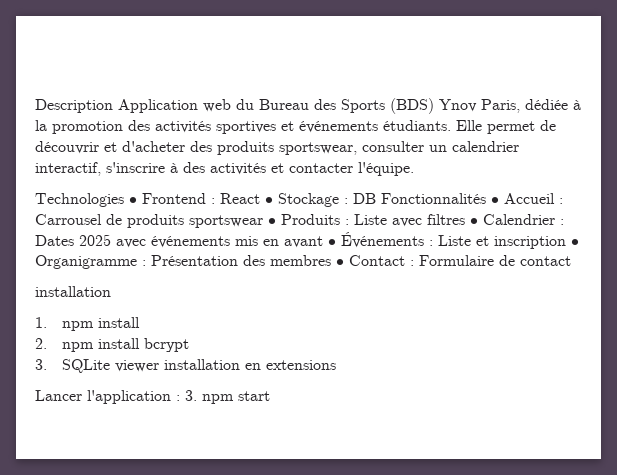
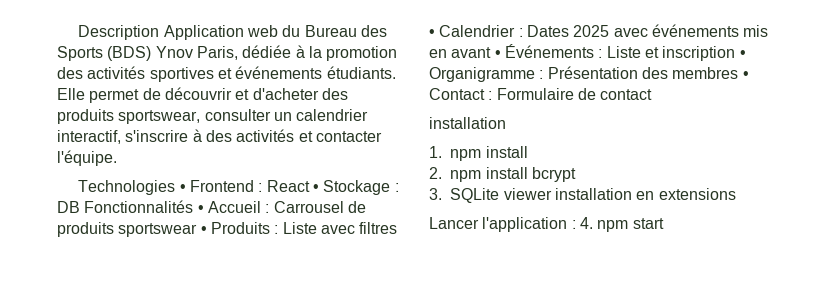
[185,390,197,401] 3. -> [579,217,593,229] 4.

